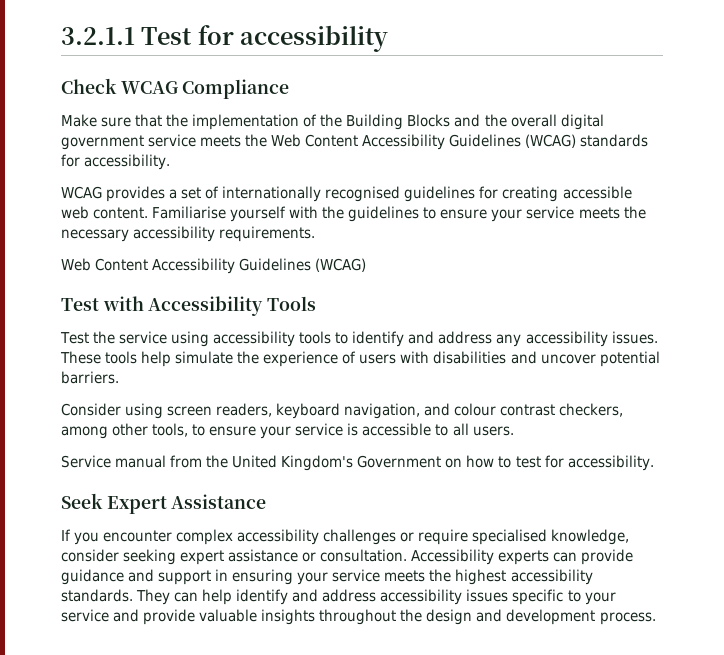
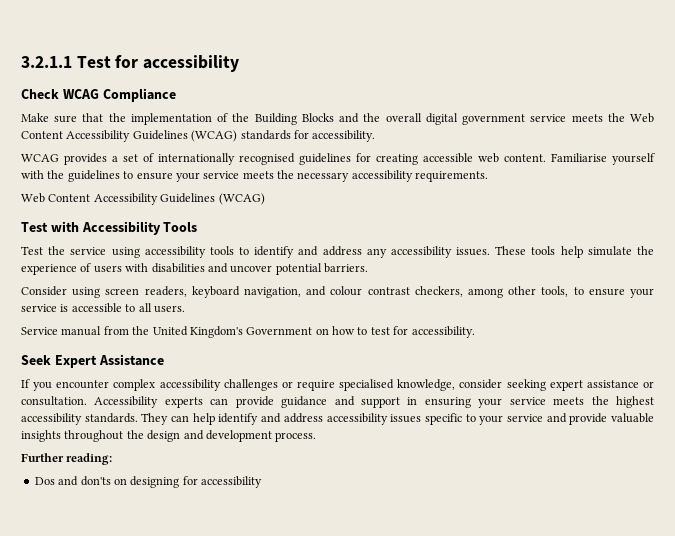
(656, 618) none -> [21,453,113,465] [34,476,262,488] // Further reading: // Dos and don'ts on designing for accessibility

